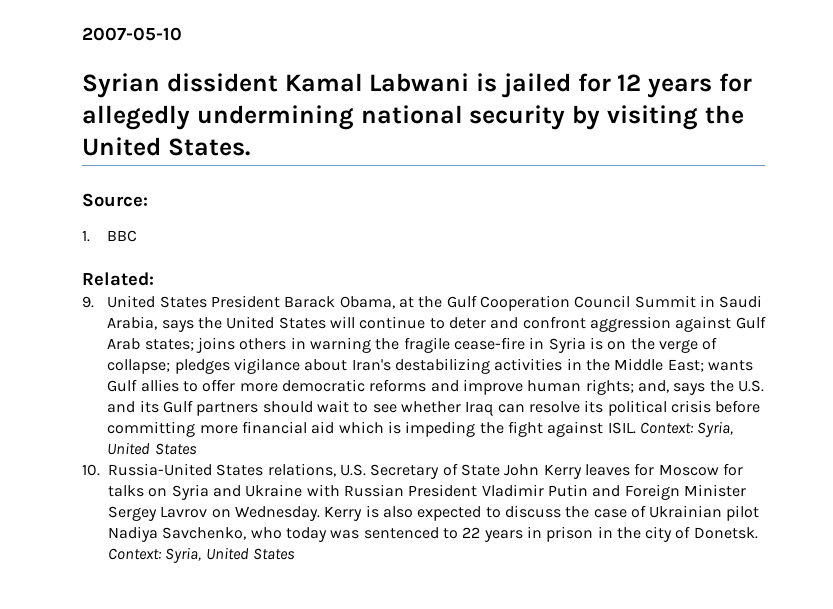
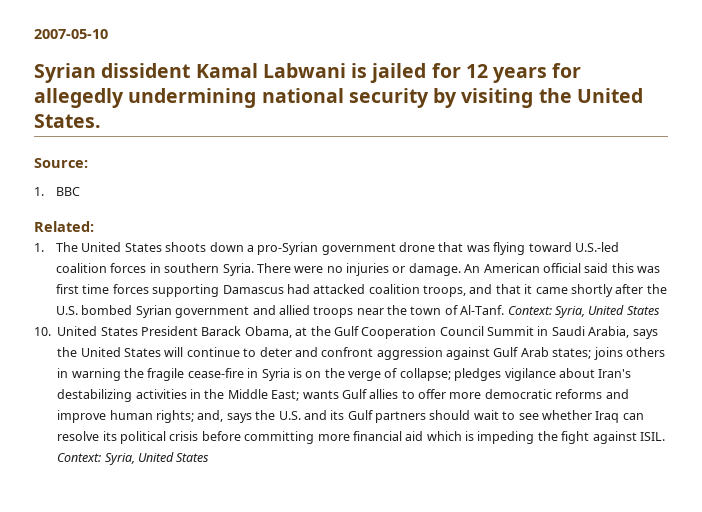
[82,296,94,308] 9. -> [34,242,619,255] [56,263,661,276] [56,284,667,297] [56,305,660,318] [34,327,51,336] 1. The United States shoots down a pro-Syrian government drone that was flying toward U.S.-led coalition forces in southern Syria. There were no injuries or damage. An American official said this was first time forces supporting Damascus had attacked coalition troops, and that it came shortly after the U.S. bombed Syrian government and allied troops near the town of Al-Tanf. Context: Syria, United States // 10.
[82,463,743,479] [108,484,746,500] [108,505,760,521] [108,526,758,542] [108,547,295,563] // 10. Russia-United States relations, U.S. Secretary of State John Kerry leaves for Moscow for talks on Syria and Ukraine with Russian President Vladimir Putin and Foreign Minister Sergey Lavrov on Wednesday. Kerry is also expected to discuss the case of Ukrainian pilot Nadiya Savchenko, who today was sentenced to 22 years in prison in the city of Donetsk. Context: Syria, United States -> (210, 457) none

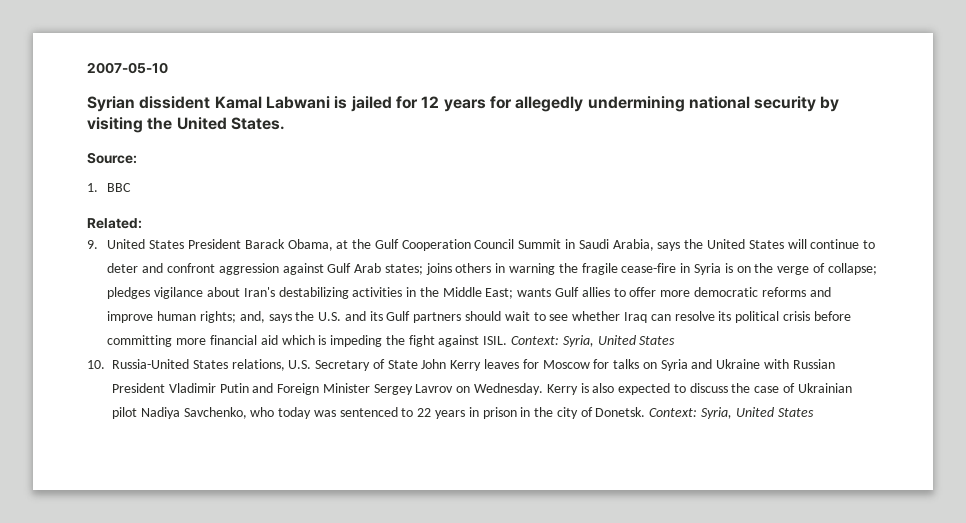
[34,242,619,255] [56,263,661,276] [56,284,667,297] [56,305,660,318] [34,327,51,336] 1. The United States shoots down a pro-Syrian government drone that was flying toward U.S.-led coalition forces in southern Syria. There were no injuries or damage. An American official said this was first time forces supporting Damascus had attacked coalition troops, and that it came shortly after the U.S. bombed Syrian government and allied troops near the town of Al-Tanf. Context: Syria, United States // 10. -> [87,240,98,249] 9.
(210, 457) none -> [87,359,835,371] [112,383,852,395] [112,407,814,419] // 10. Russia-United States relations, U.S. Secretary of State John Kerry leaves for Moscow for talks on Syria and Ukraine with Russian President Vladimir Putin and Foreign Minister Sergey Lavrov on Wednesday. Kerry is also expected to discuss the case of Ukrainian pilot Nadiya Savchenko, who today was sentenced to 22 years in prison in the city of Donetsk. Context: Syria, United States

